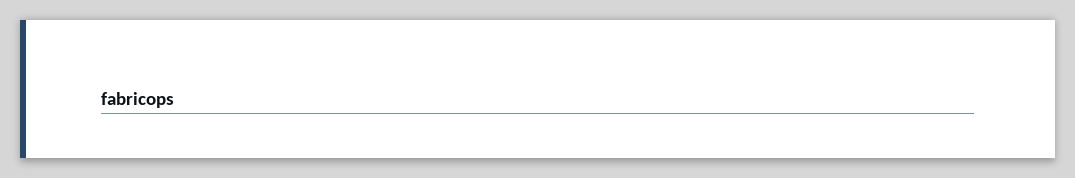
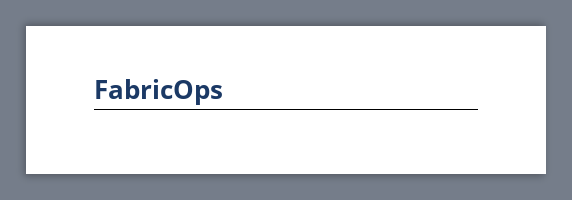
[101,92,174,108] fabricops -> [94,79,223,105] FabricOps

